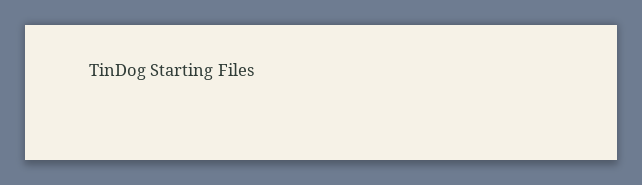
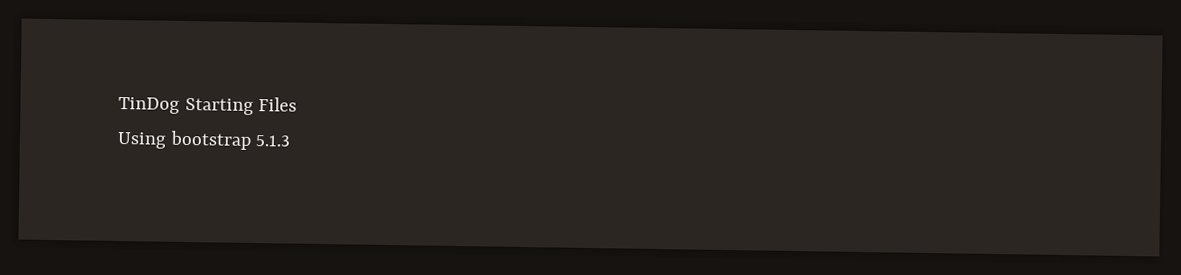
(254, 69) none -> [117,130,291,150] // Using bootstrap 5.1.3

